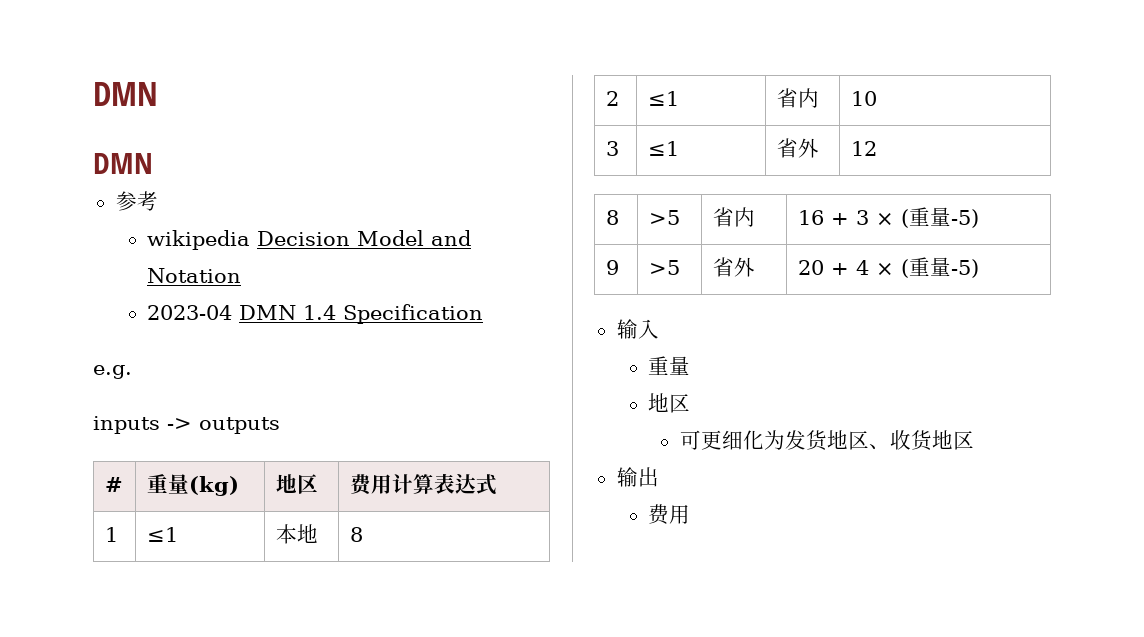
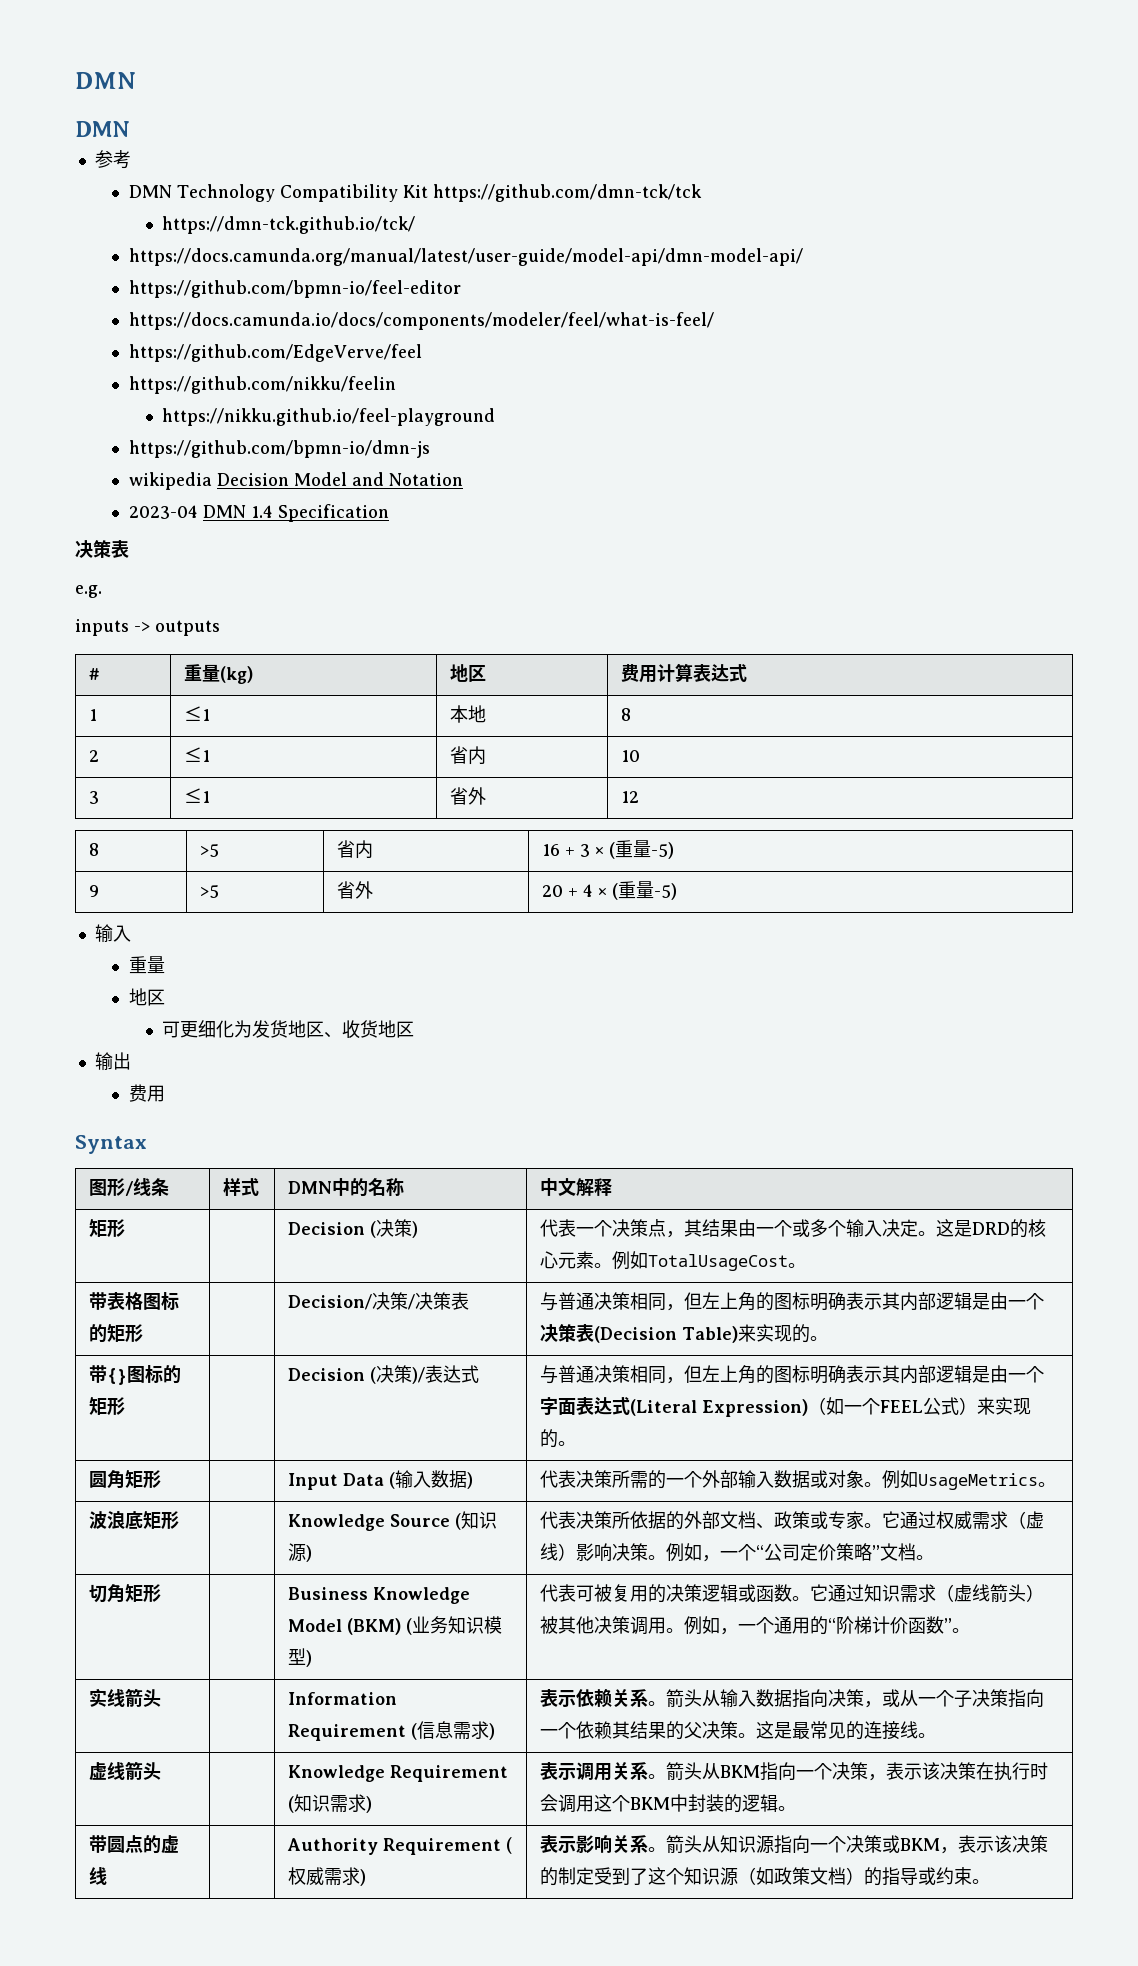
(158, 201) none -> [128,184,702,202] [162,216,416,234] [128,248,803,266] [128,280,461,298] [128,312,714,330] [128,344,422,362] [128,376,396,394] [162,408,496,426] [128,440,430,458] // DMN Technology Compatibility Kit https://github.com/dmn-tck/tck // https://dmn-tck.github.io/tck/ // https://docs.camunda.org/manual/latest/user-guide/model-api/dmn-model-api/ // https://github.com/bpmn-io/feel-editor // https://docs.camunda.io/docs/components/modeler/feel/what-is-feel/ // https://github.com/EdgeVerve/feel // https://github.com/nikku/feelin // https://nikku.github.io/feel-playground // https://github.com/bpmn-io/dmn-js
(484, 314) none -> [75,540,129,558] // 决策表
(691, 514) none -> [75,1135,147,1154] [88,1178,169,1197] [222,1178,259,1196] [287,1178,404,1197] [539,1178,612,1196] [88,1219,125,1238] [287,1219,418,1238] [539,1219,1046,1238] [539,1251,806,1271] [88,1292,179,1310] [88,1324,143,1343] [287,1292,469,1310] [539,1292,1044,1311] [539,1324,828,1343] [88,1365,181,1385] [88,1397,125,1416] [287,1365,479,1384] [539,1365,1044,1384] [539,1397,1031,1417] [539,1429,576,1448] [88,1470,161,1489] [287,1470,473,1490] [539,1470,1056,1490] [88,1511,179,1530] [287,1511,497,1531] [287,1543,312,1562] [539,1511,1044,1530] [539,1543,934,1562] [88,1584,161,1603] [287,1587,470,1604] [287,1616,502,1635] [287,1648,312,1667] [539,1584,1044,1603] [539,1616,970,1635] [88,1688,161,1707] [287,1692,397,1705] [287,1721,495,1741] [539,1689,1044,1708] [539,1721,936,1740] [88,1761,161,1781] [287,1765,508,1782] [287,1794,372,1813] [539,1762,1048,1781] [539,1794,796,1813] [88,1835,179,1854] [88,1867,107,1885] [286,1837,512,1855] [287,1867,366,1886] [539,1835,1048,1854] [539,1867,990,1886] // Syntax // 图形/线条 | 样式 | DMN中的名称 | 中文解释 // 矩形 | | Decision (决策) | 代表一个决策点，其结果由一个或多个输入决定。这是DRD的核心元素。例如TotalUsageCost。 // 带表格图标的矩形 | | Decision/决策/决策表 | 与普通决策相同，但左上角的图标明确表示其内部逻辑是由一个决策表(Decision Table)来实现的。 // 带{}图标的矩形 | | Decision (决策)/表达式 | 与普通决策相同，但左上角的图标明确表示其内部逻辑是由一个字面表达式(Literal Expression)（如一个FEEL公式）来实现的。 // 圆角矩形 | | Input Data (输入数据) | 代表决策所需的一个外部输入数据或对象。例如UsageMetrics。 // 波浪底矩形 | | Knowledge Source (知识源) | 代表决策所依据的外部文档、政策或专家。它通过权威需求（虚线）影响决策。例如，一个“公司定价策略”文档。 // 切角矩形 | | Business Knowledge Model (BKM) (业务知识模型) | 代表可被复用的决策逻辑或函数。它通过知识需求（虚线箭头）被其他决策调用。例如，一个通用的“阶梯计价函数”。 // 实线箭头 | | Information Requirement (信息需求) | 表示依赖关系。箭头从输入数据指向决策，或从一个子决策指向一个依赖其结果的父决策。这是最常见的连接线。 // 虚线箭头 | | Knowledge Requirement (知识需求) | 表示调用关系。箭头从BKM指向一个决策，表示该决策在执行时会调用这个BKM中封装的逻辑。 // 带圆点的虚线 | | Authority Requirement (权威需求) | 表示影响关系。箭头从知识源指向一个决策或BKM，表示该决策的制定受到了这个知识源（如政策文档）的指导或约束。

